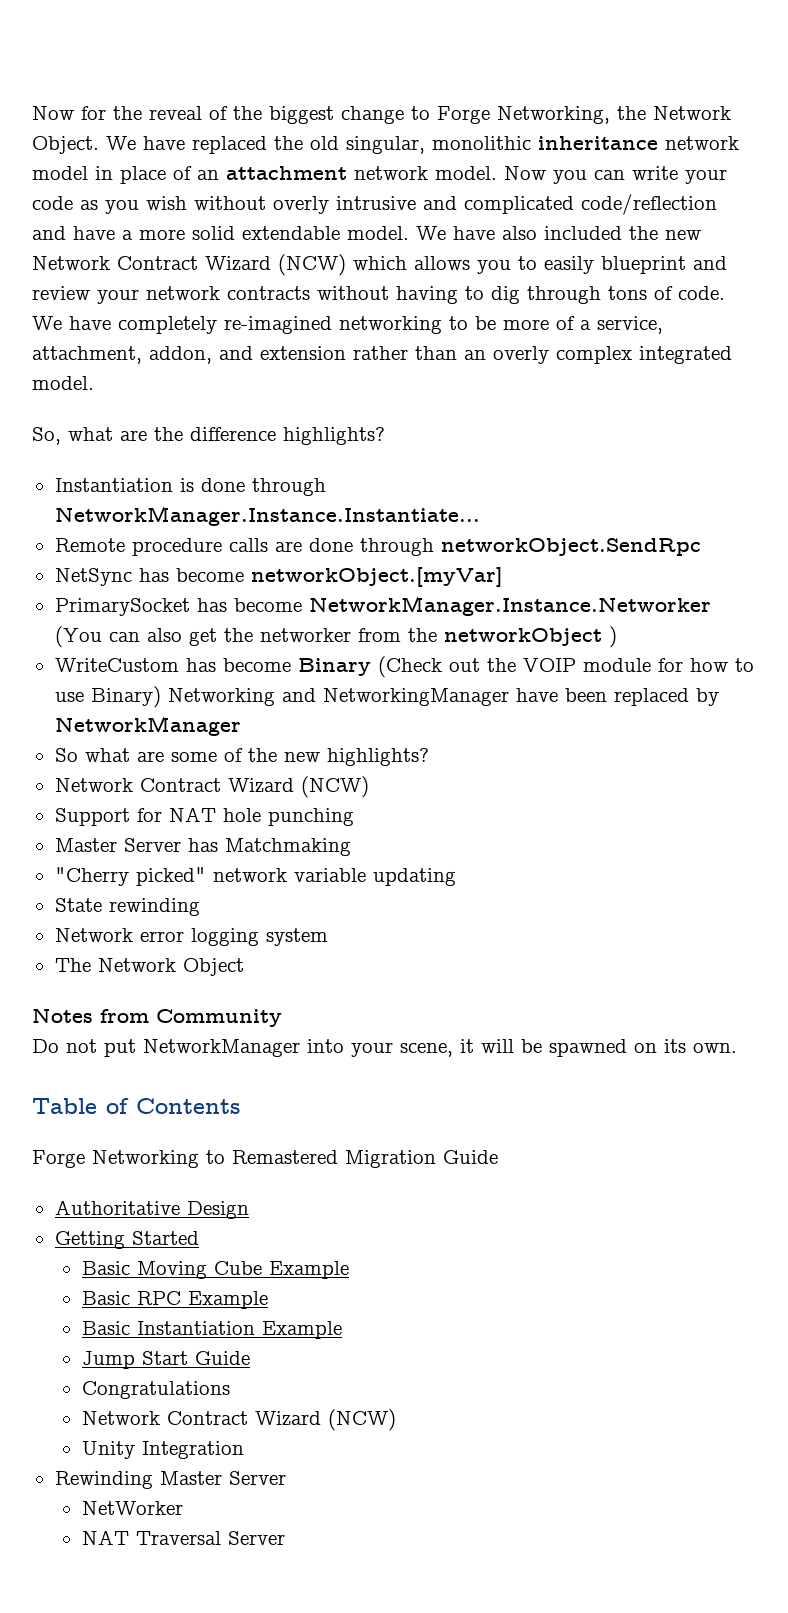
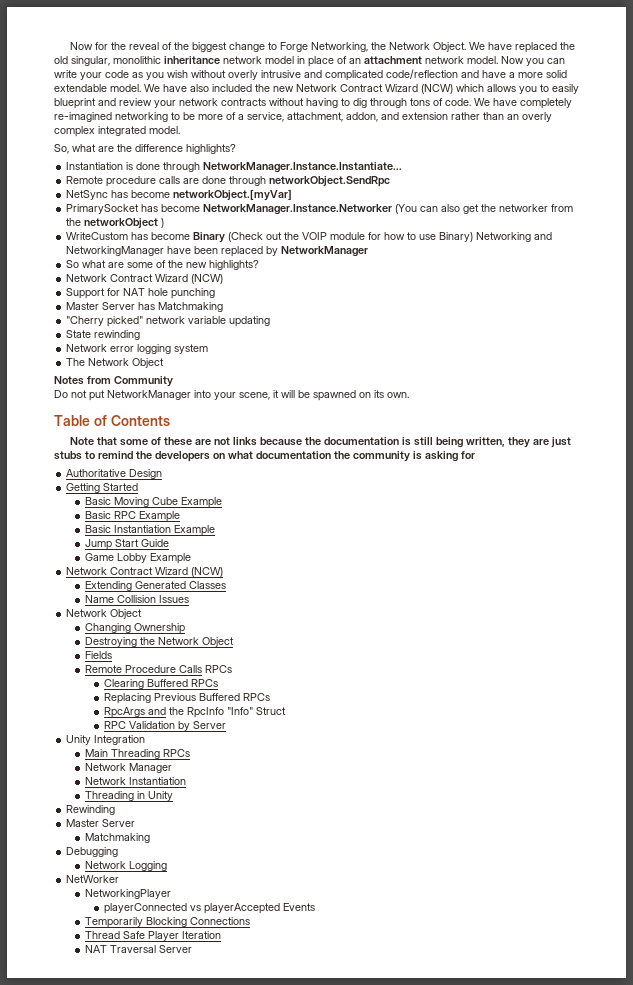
[32,1150,498,1168] Forge Networking to Remastered Migration Guide -> [69,437,571,448] [54,451,475,462] Note that some of these are not links because the documentation is still being written, they are just stubs to remind the developers on what documentation the community is asking for
[81,1381,230,1399] [81,1409,396,1431] [81,1441,244,1459] Congratulations // Network Contract Wizard (NCW) // Unity Integration -> [85,553,192,564] [66,567,224,577] [85,581,227,591] [85,595,190,603] [66,609,143,619] [85,623,186,634] [85,637,235,647] [85,651,113,659] [85,665,233,673] [103,679,218,689] [103,693,270,704] [103,707,286,718] [103,721,226,731] [66,735,146,745] [85,749,191,759] [85,763,173,773] [85,777,187,785] [85,791,174,801] Game Lobby Example // Network Contract Wizard (NCW) // Extending Generated Classes // Name Collision Issues // Network Object // Changing Ownership // Destroying the Network Object // Fields // Remote Procedure Calls RPCs // Clearing Buffered RPCs // Replacing Previous Buffered RPCs // RpcArgs and the RpcInfo "Info" Struct // RPC Validation by Server // Unity Integration // Main Threading RPCs // Network Manager // Network Instantiation // Threading in Unity
(153, 1480) none -> (116, 810) //
[81,1501,183,1515] NetWorker -> [85,833,151,843] [66,847,119,857] [85,861,168,871] [66,875,120,883] [85,889,172,899] [103,903,315,914] [85,917,251,928] [85,931,222,941] Matchmaking // Debugging // Network Logging // NetWorker // NetworkingPlayer // playerConnected vs playerAccepted Events // Temporarily Blocking Connections // Thread Safe Player Iteration

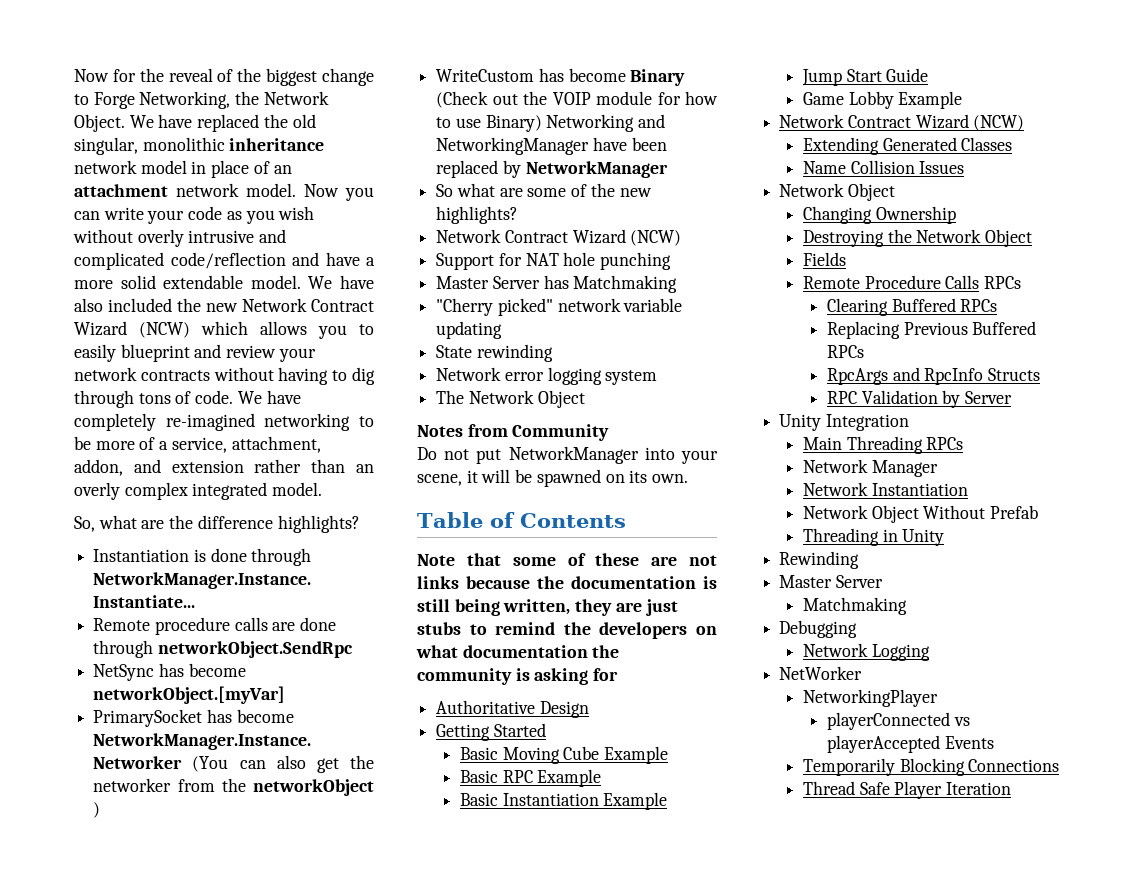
[168,707,286,718] the RpcInfo "Info" Struct -> [924,368,1040,385] RpcInfo Structs
(187, 781) none -> [803,505,1039,523] // Network Object Without Prefab
[85,945,193,953] // NAT Traversal Server -> (1012, 788) none

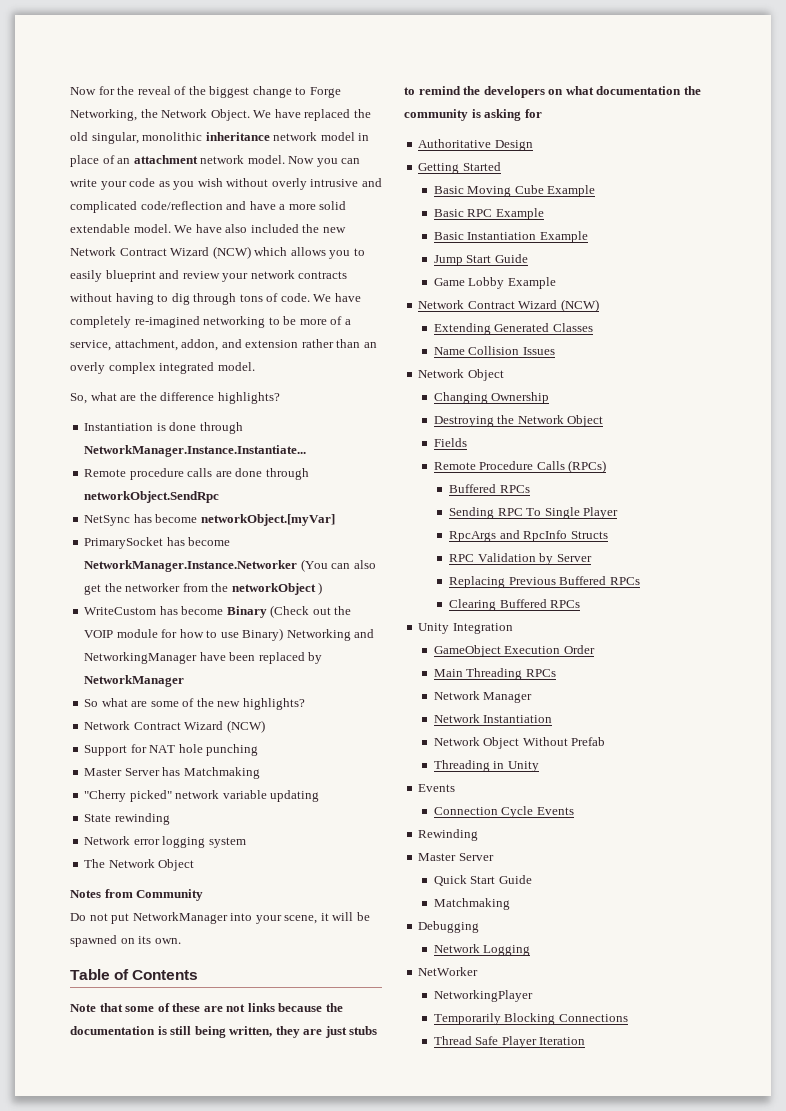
[984,276,1022,289] [826,298,998,316] [826,321,1037,339] [826,345,864,358] RPCs // Clearing Buffered RPCs // Replacing Previous Buffered RPCs -> [568,460,607,473] [449,484,530,493] [449,507,619,519] (RPCs) // Buffered RPCs // Sending RPC To Single Player
(1012, 397) none -> [449,576,640,588] [449,599,581,611] // Replacing Previous Buffered RPCs // Clearing Buffered RPCs
(909, 422) none -> [433,645,595,657] // GameObject Execution Order
(945, 537) none -> [418,784,456,792] [433,806,574,818] // Events // Connection Cycle Events
(883, 581) none -> [433,875,532,886] // Quick Start Guide
[826,712,970,730] [826,735,994,753] // playerConnected vs playerAccepted Events -> (533, 996) none

